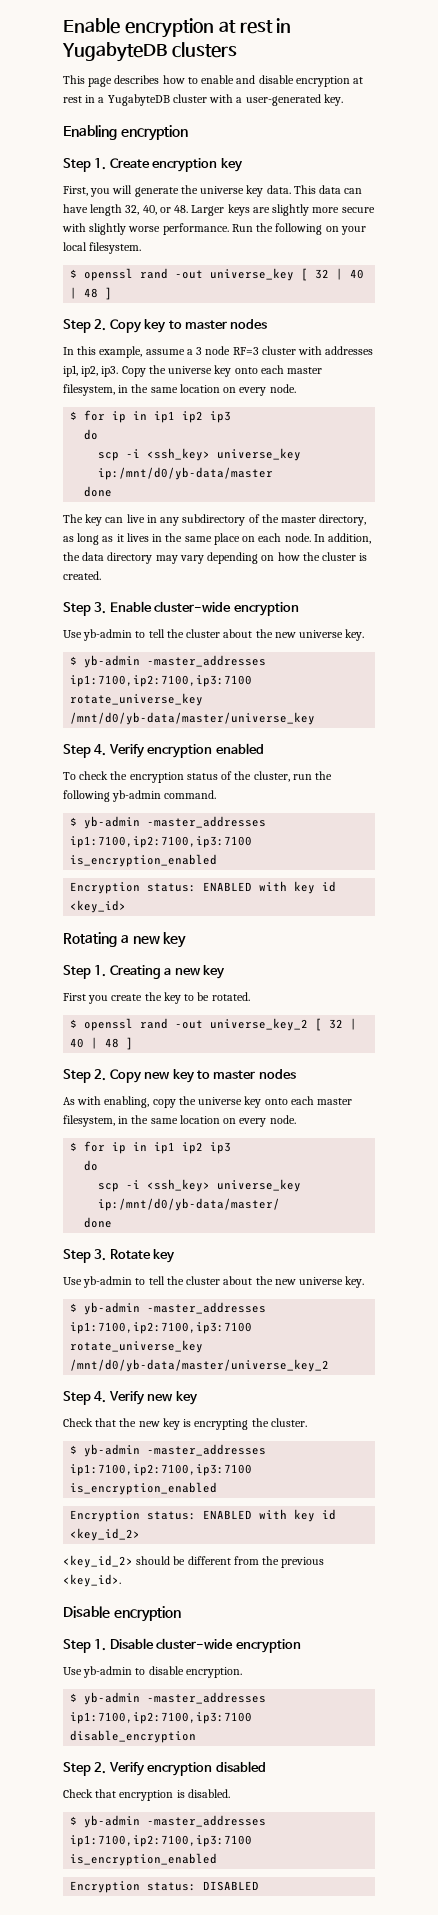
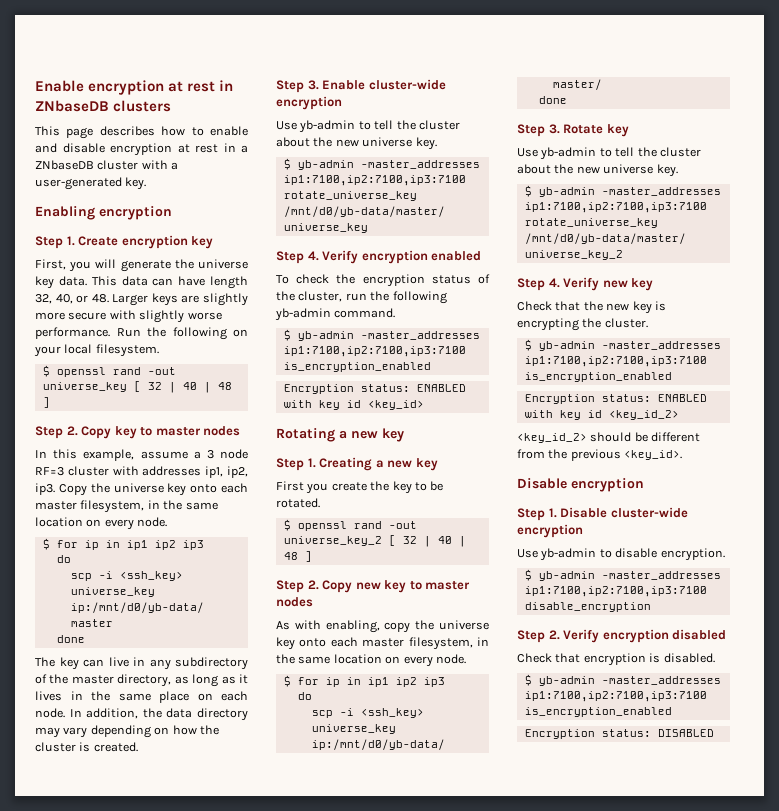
[62,42,167,62] YugabyteDB -> [35,100,109,112] ZNbaseDB
[107,94,170,106] YugabyteDB -> [35,160,94,170] ZNbaseDB

